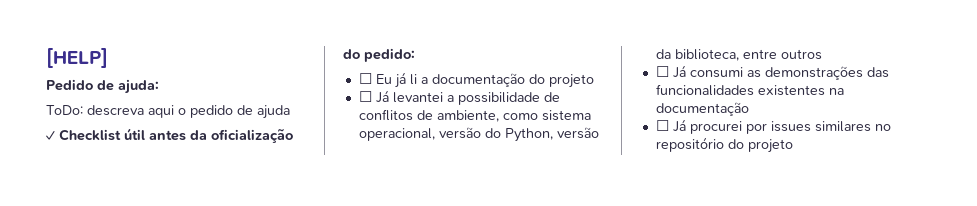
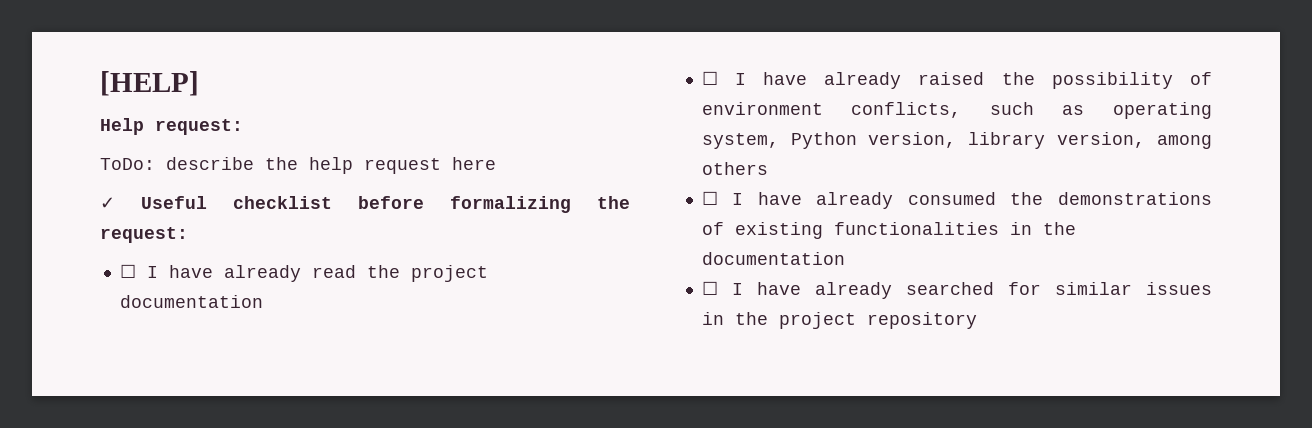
[46,79,159,94] [46,105,290,119] [46,128,293,143] [343,48,415,62] [358,72,594,88] [358,90,560,105] [358,109,591,122] [358,127,599,142] [655,49,822,61] [655,65,889,80] [655,84,844,96] [655,102,749,116] [655,119,891,134] [655,137,793,153] Pedido de ajuda: // ToDo: descreva aqui o pedido de ajuda // ✓ Checklist útil antes da oficialização do pedido: // ☐ Eu já li a documentação do projeto // ☐ Já levantei a possibilidade de conflitos de ambiente, como sistema operacional, versão do Python, versão da biblioteca, entre outros // ☐ Já consumi as demonstrações das funcionalidades existentes na documentação // ☐ Já procurei por issues similares no repositório do projeto -> [100,118,243,135] [100,157,496,174] [100,196,630,213] [100,227,188,243] [119,264,488,282] [119,295,263,308] [701,71,1212,89] [701,102,1212,119] [701,132,1212,149] [701,162,768,175] [701,191,1212,209] [701,222,1076,239] [701,252,845,265] [701,281,1212,299] [701,312,977,329] Help request: // ToDo: describe the help request here // ✓ Useful checklist before formalizing the request: // ☐ I have already read the project documentation // ☐ I have already raised the possibility of environment conflicts, such as operating system, Python version, library version, among others // ☐ I have already consumed the demonstrations of existing functionalities in the documentation // ☐ I have already searched for similar issues in the project repository

